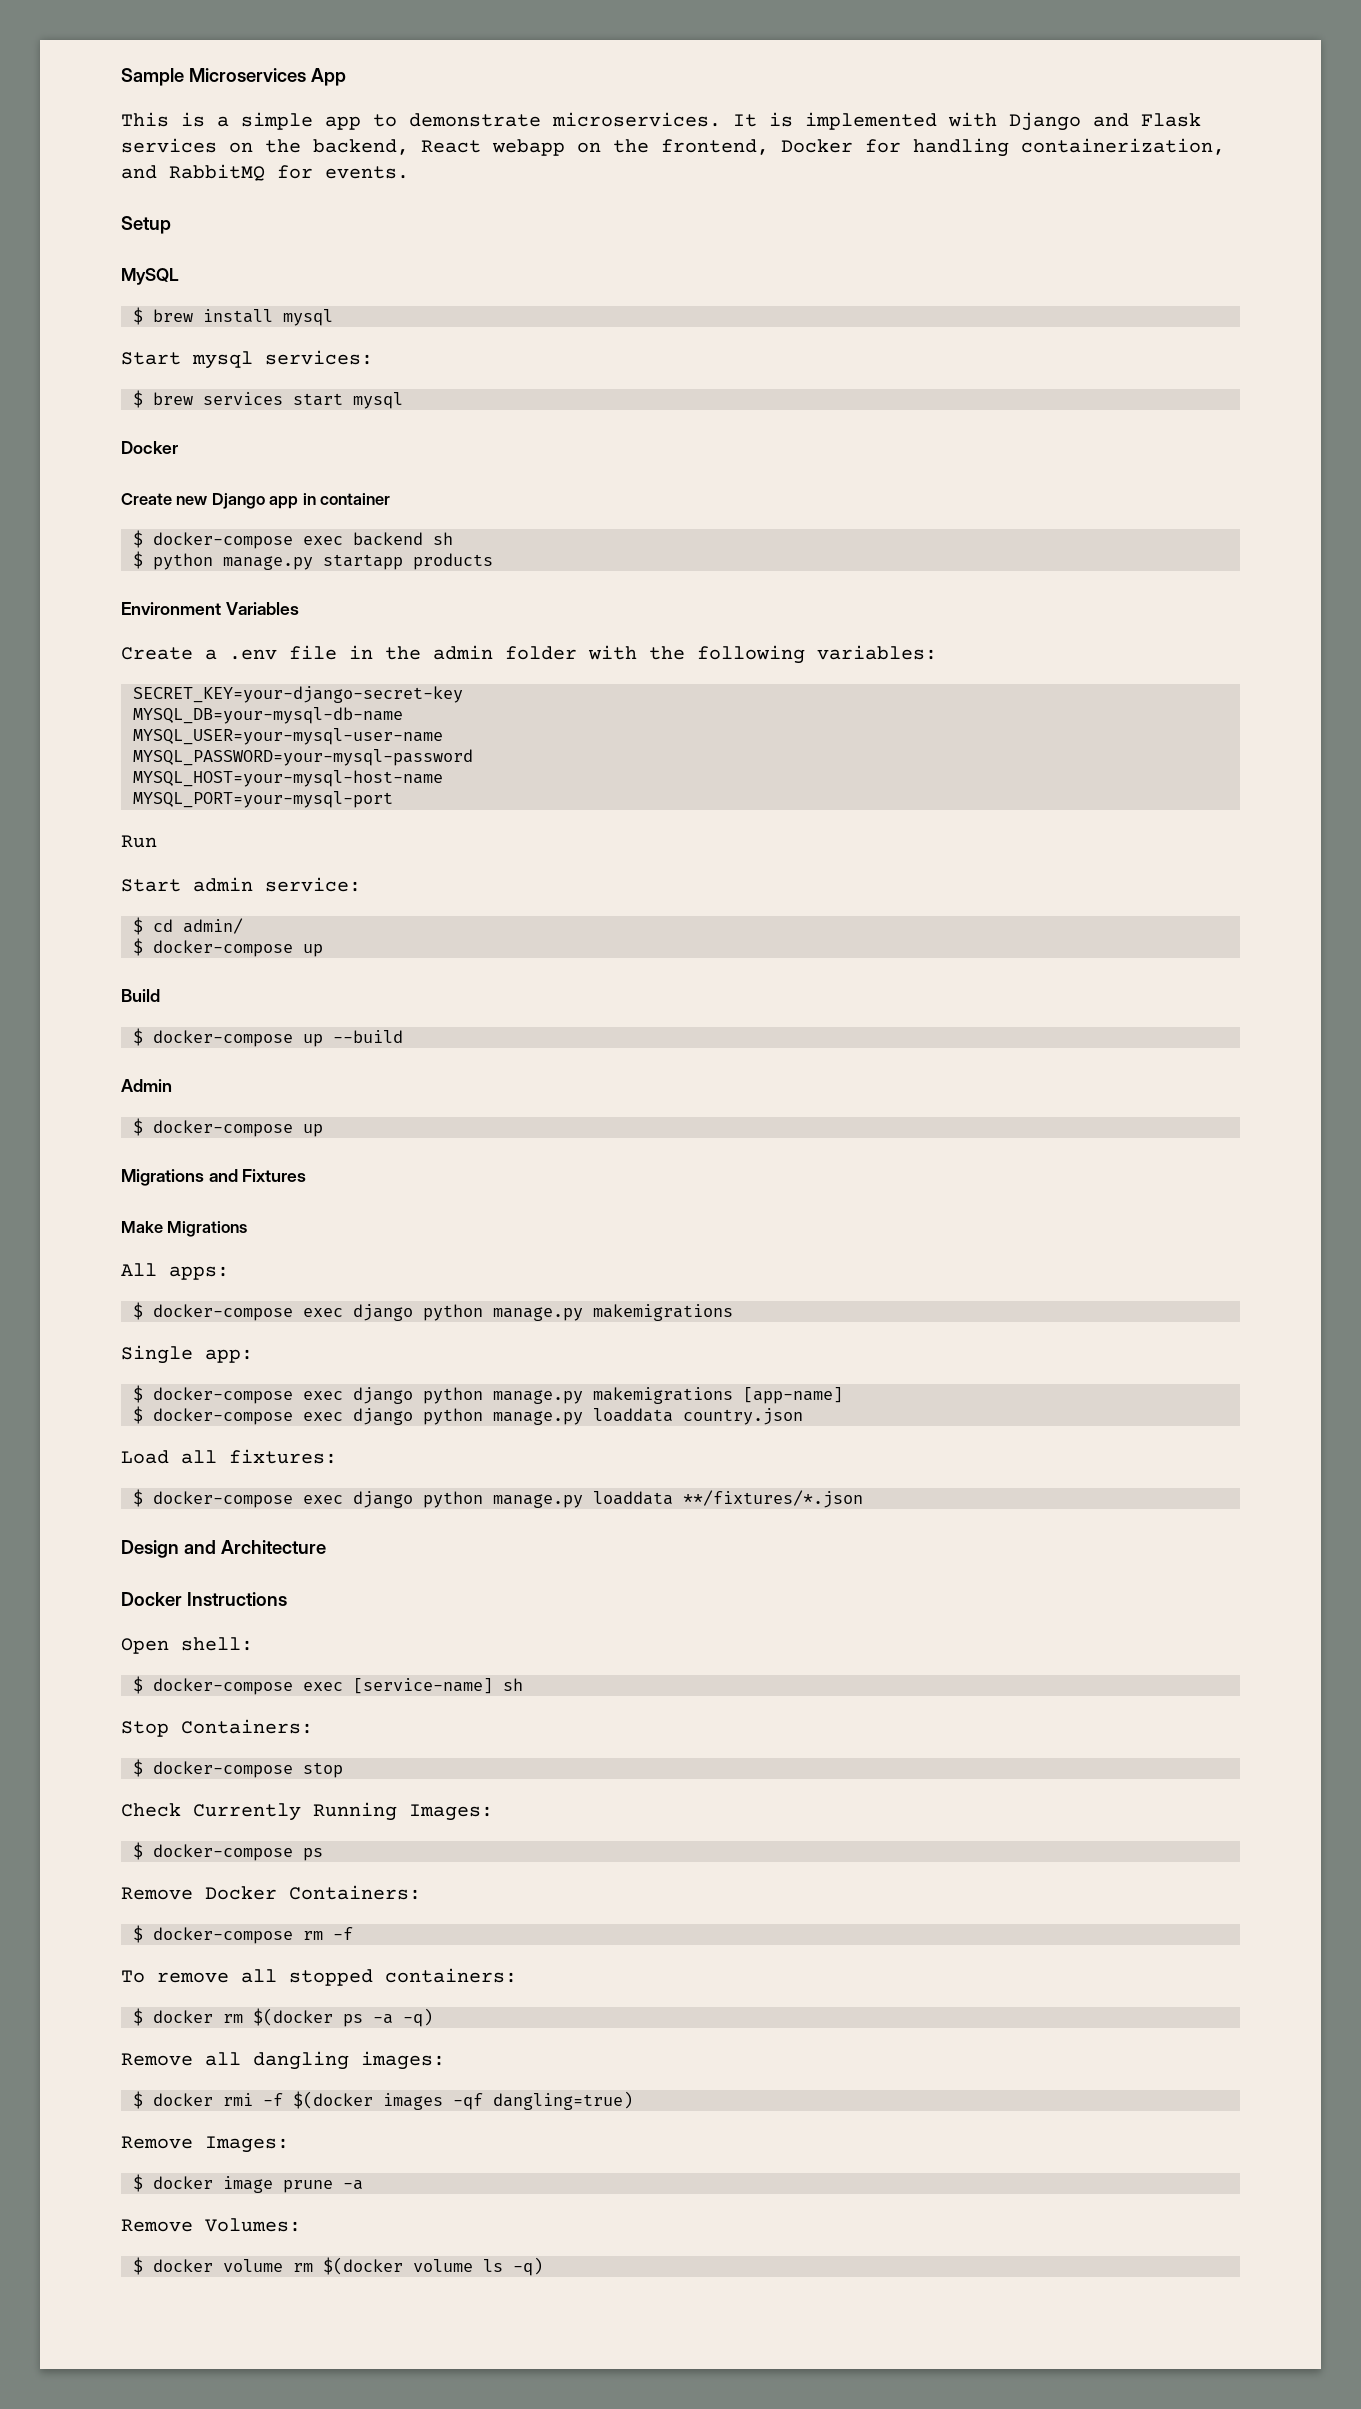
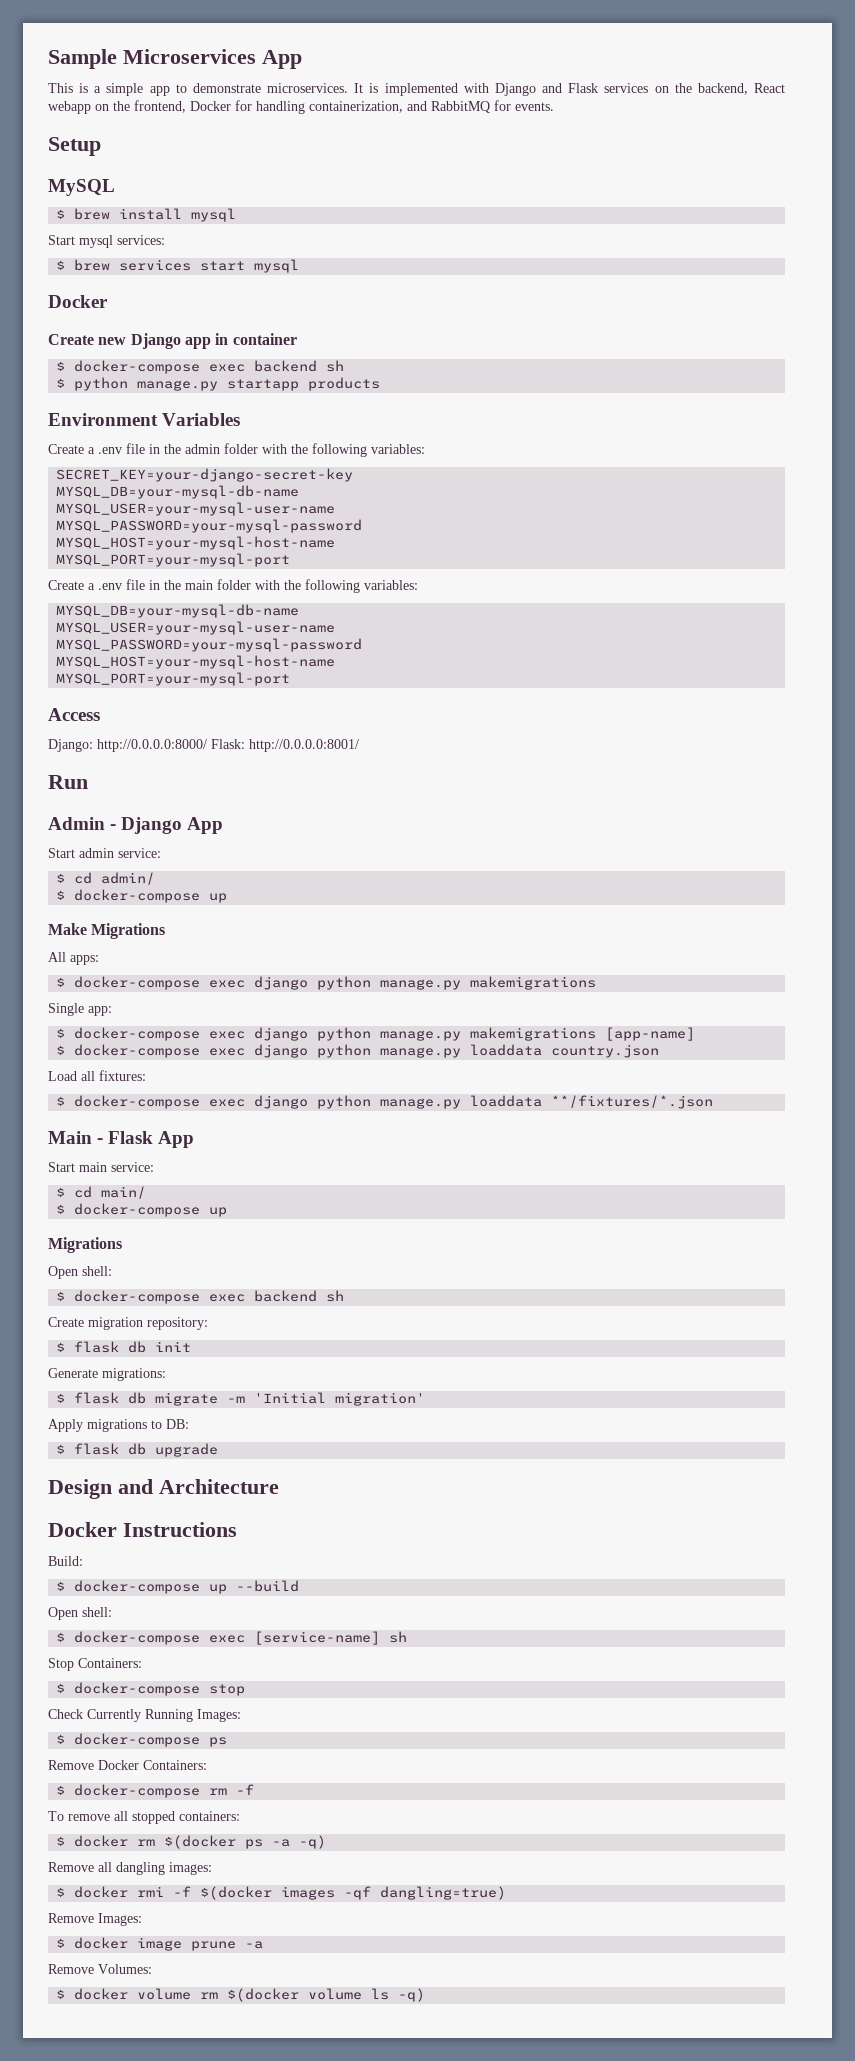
[121,835,157,848] Run -> [48,579,418,593] [56,604,300,618] [56,621,336,635] [56,638,363,652] [56,655,336,669] [56,672,291,686] [48,708,100,721] [48,739,359,752] [48,775,88,789] [48,817,224,834] Create a .env file in the main folder with the following variables: // MYSQL_DB=your-mysql-db-name // MYSQL_USER=your-mysql-user-name // MYSQL_PASSWORD=your-mysql-password // MYSQL_HOST=your-mysql-host-name // MYSQL_PORT=your-mysql-port // Access // Django: http://0.0.0.0:8000/ Flask: http://0.0.0.0:8001/ // Run // Admin - Django App
[121,989,160,1002] [133,1028,403,1047] [121,1079,172,1092] [133,1118,323,1137] [121,1169,307,1186] // Build // $ docker-compose up --build // Admin // $ docker-compose up // Migrations and Fixtures -> (228, 898) none
(863, 1499) none -> [48,1131,195,1148] [48,1162,154,1172] [56,1186,147,1199] [56,1203,228,1217] [48,1237,122,1253] [48,1266,112,1279] [56,1290,345,1304] [48,1317,208,1330] [56,1341,192,1353] [48,1368,166,1381] [56,1392,426,1406] [48,1419,189,1432] [56,1443,219,1457] // Main - Flask App // Start main service: // $ cd main/ // $ docker-compose up // Migrations // Open shell: // $ docker-compose exec backend sh // Create migration repository: // $ flask db init // Generate migrations: // $ flask db migrate -m 'Initial migration' // Apply migrations to DB: // $ flask db upgrade
(287, 1599) none -> [48,1556,83,1566] [56,1580,300,1594] // Build: // $ docker-compose up --build

